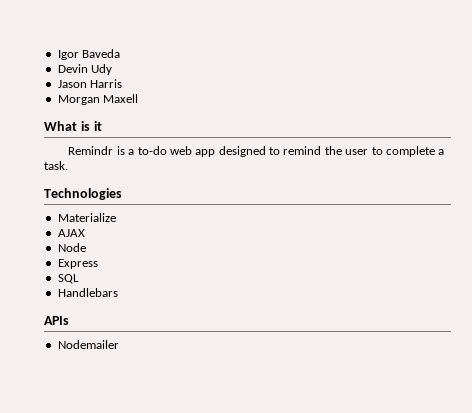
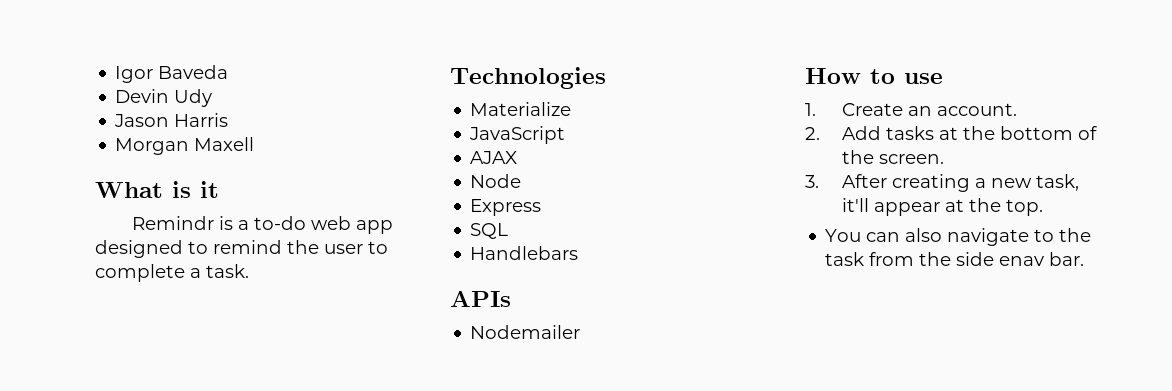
(116, 217) none -> [469,126,566,144] // JavaScript
(119, 344) none -> [805,68,943,84] [805,103,1017,116] [805,126,1097,140] [841,150,944,164] [805,174,1079,192] [841,198,1043,216] [825,228,1092,246] [825,252,1085,266] // How to use // 1. Create an account. // 2. Add tasks at the bottom of the screen. // 3. After creating a new task, it'll appear at the top. // You can also navigate to the task from the side enav bar.

